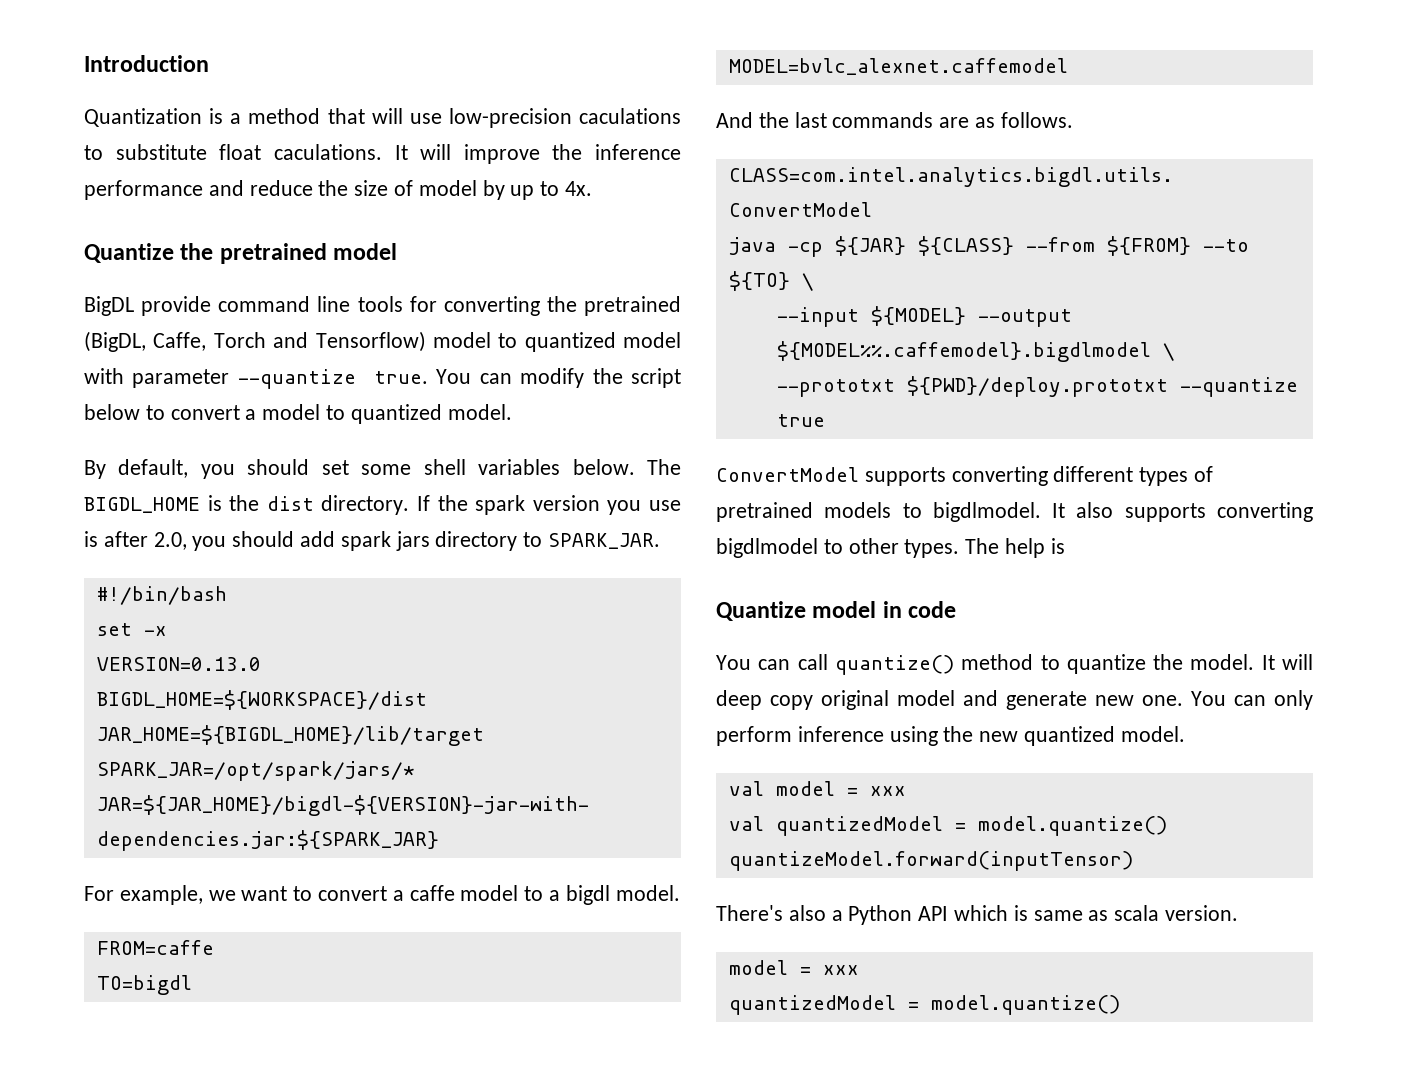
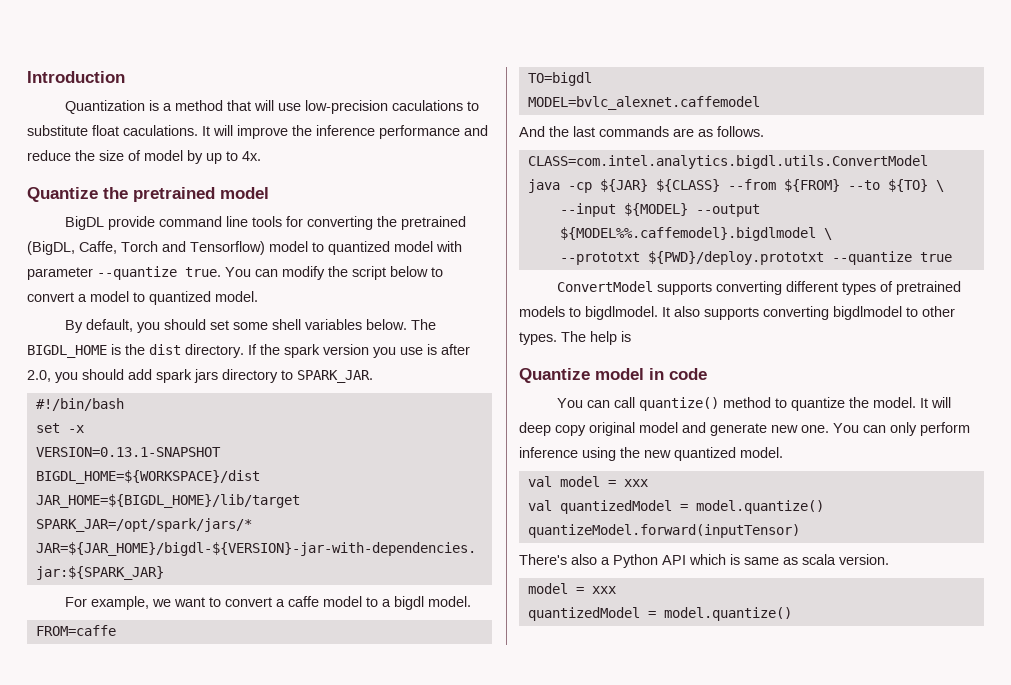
[96,657,261,671] VERSION=0.13.0 -> [35,447,221,457] VERSION=0.13.1-SNAPSHOT

